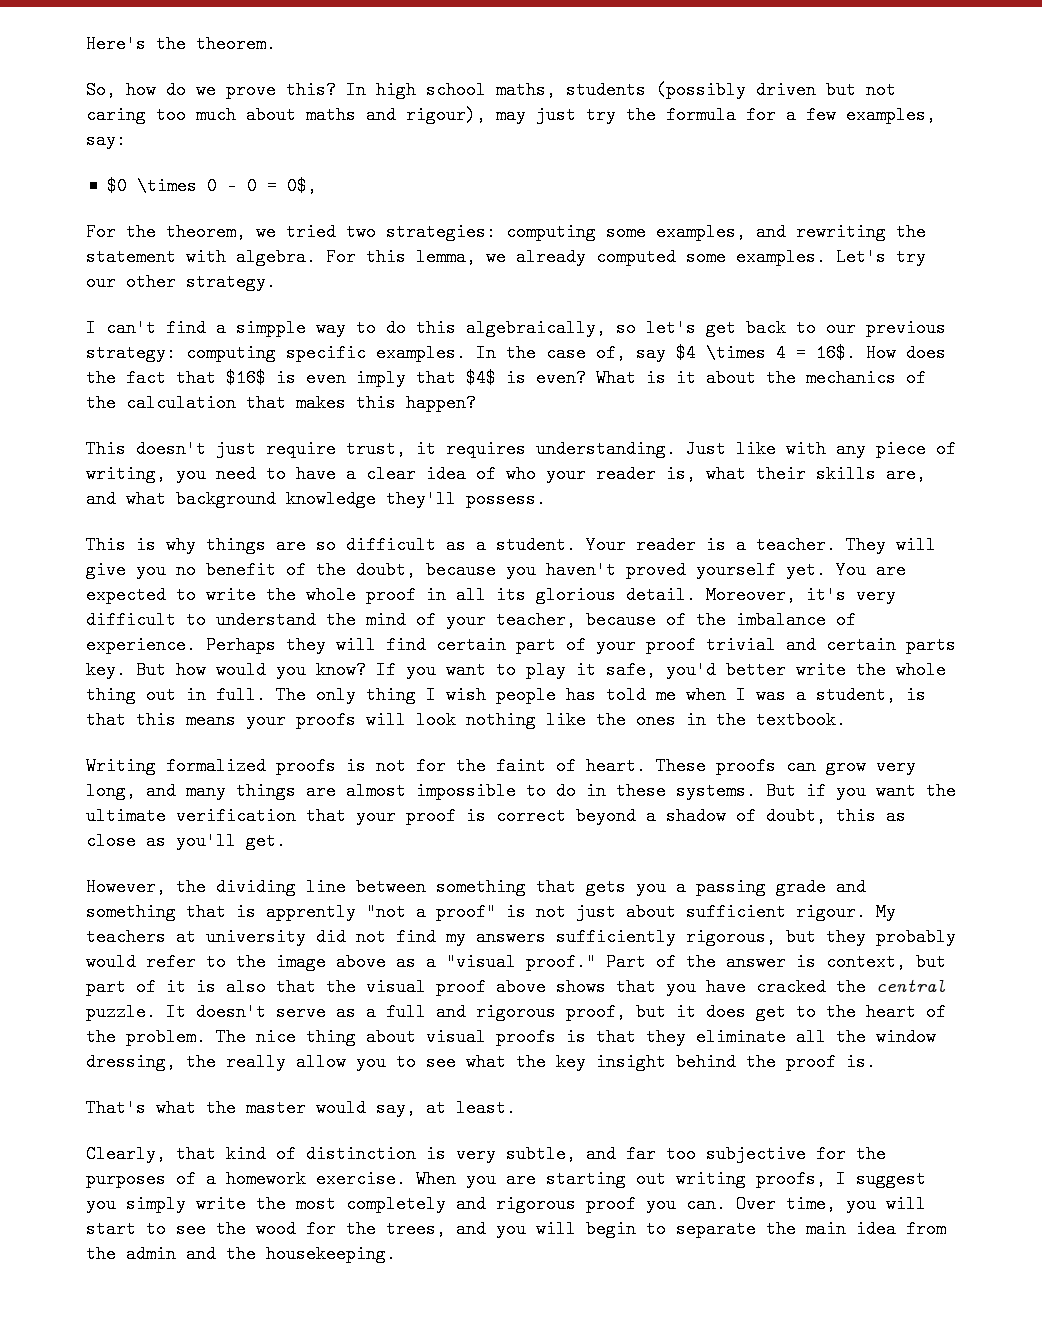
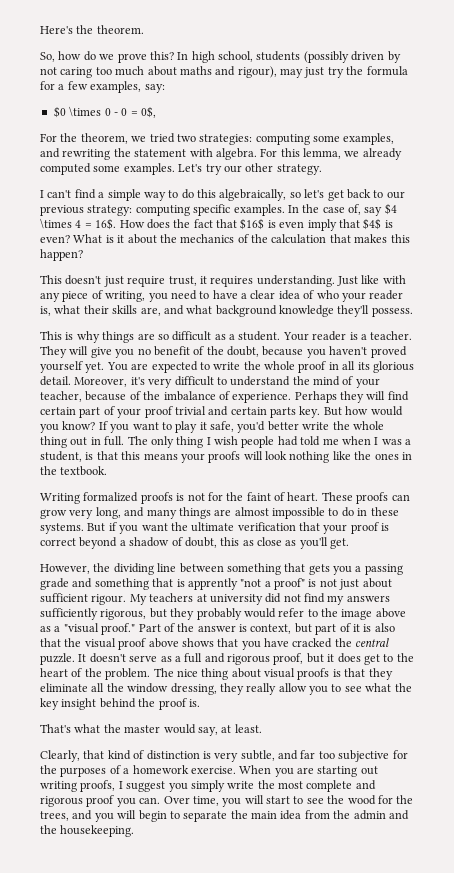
[426,81,556,99] school maths, -> [218,51,253,62] school,
[826,81,856,99] but -> [387,51,401,63] by
[236,319,306,337] simpple -> [107,189,141,201] simple
[566,686,596,704] has -> [277,436,298,446] had
[186,1053,216,1071] the -> [219,683,244,695] they
[346,1195,446,1213] completely -> [306,780,353,792] complete

